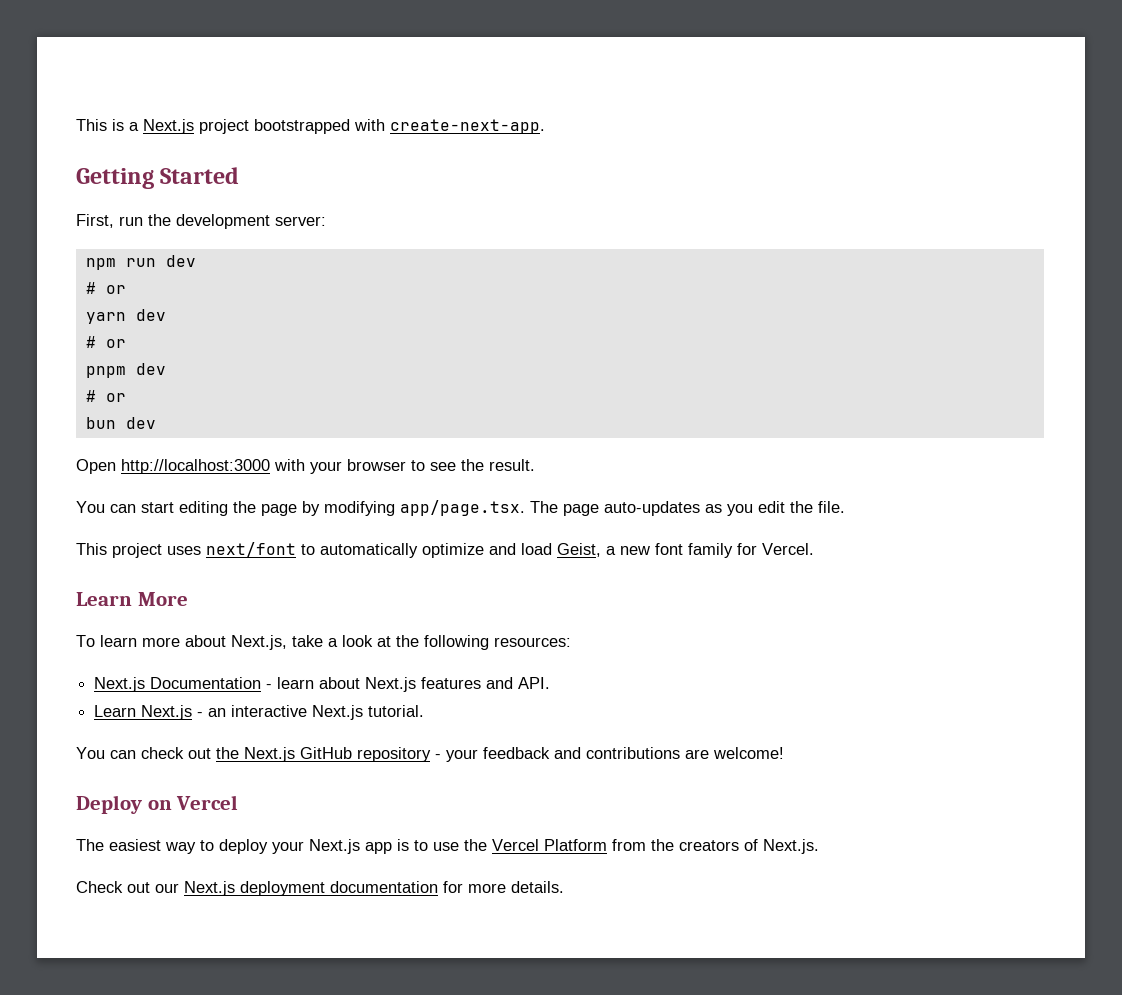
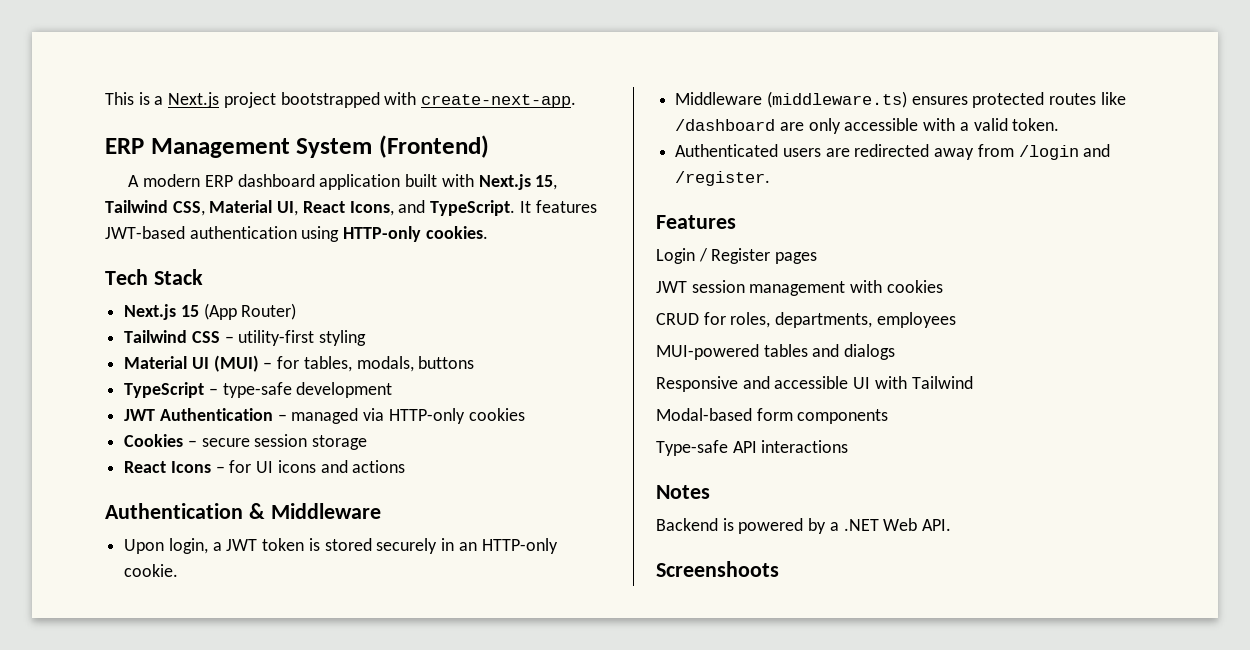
[76,167,240,189] [76,214,326,229] [85,255,196,270] [85,282,126,294] [85,309,166,324] [85,336,126,348] [85,363,166,378] [85,390,126,402] [85,417,156,429] [76,459,535,474] [76,500,845,516] [76,542,814,558] [76,592,188,606] [76,635,571,650] [94,677,551,692] [94,705,425,720] [76,747,784,762] [76,795,239,814] [76,839,819,854] [76,881,564,896] Getting Started // First, run the development server: // npm run dev // # or // yarn dev // # or // pnpm dev // # or // bun dev // Open http://localhost:3000 with your browser to see the result. // You can start editing the page by modifying app/page.tsx. The page auto-updates as you edit the file. // This project uses next/font to automatically optimize and load Geist, a new font family for Vercel. // Learn More // To learn more about Next.js, take a look at the following resources: // Next.js Documentation - learn about Next.js features and API. // Learn Next.js - an interactive Next.js tutorial. // You can check out the Next.js GitHub repository - your feedback and contributions are welcome! // Deploy on Vercel // The easiest way to deploy your Next.js app is to use the Vercel Platform from the creators of Next.js. // Check out our Next.js deployment documentation for more details. -> [105,135,489,158] [128,174,558,190] [105,200,597,216] [105,226,488,242] [105,269,203,285] [124,303,297,320] [124,330,367,346] [124,355,475,372] [124,382,393,398] [124,408,525,424] [124,434,368,450] [124,460,406,473] [105,503,381,519] [124,538,558,554] [124,564,179,577] [675,91,1126,108] [675,118,1060,134] [675,144,1111,160] [675,171,771,186] [656,215,736,229] [656,248,818,264] [656,280,943,296] [656,312,956,328] [656,344,896,360] [656,376,973,392] [656,408,889,424] [656,440,849,456] [656,485,710,499] [656,518,952,534] [656,561,779,577] ERP Management System (Frontend) // A modern ERP dashboard application built with Next.js 15, Tailwind CSS, Material UI, React Icons, and TypeScript. It features JWT-based authentication using HTTP-only cookies. // Tech Stack // Next.js 15 (App Router) // Tailwind CSS – utility-first styling // Material UI (MUI) – for tables, modals, buttons // TypeScript – type-safe development // JWT Authentication – managed via HTTP-only cookies // Cookies – secure session storage // React Icons – for UI icons and actions // Authentication & Middleware // Upon login, a JWT token is stored securely in an HTTP-only cookie. // Middleware (middleware.ts) ensures protected routes like /dashboard are only accessible with a valid token. // Authenticated users are redirected away from /login and /register. // Features // Login / Register pages // JWT session management with cookies // CRUD for roles, departments, employees // MUI-powered tables and dialogs // Responsive and accessible UI with Tailwind // Modal-based form components // Type-safe API interactions // Notes // Backend is powered by a .NET Web API. // Screenshoots

